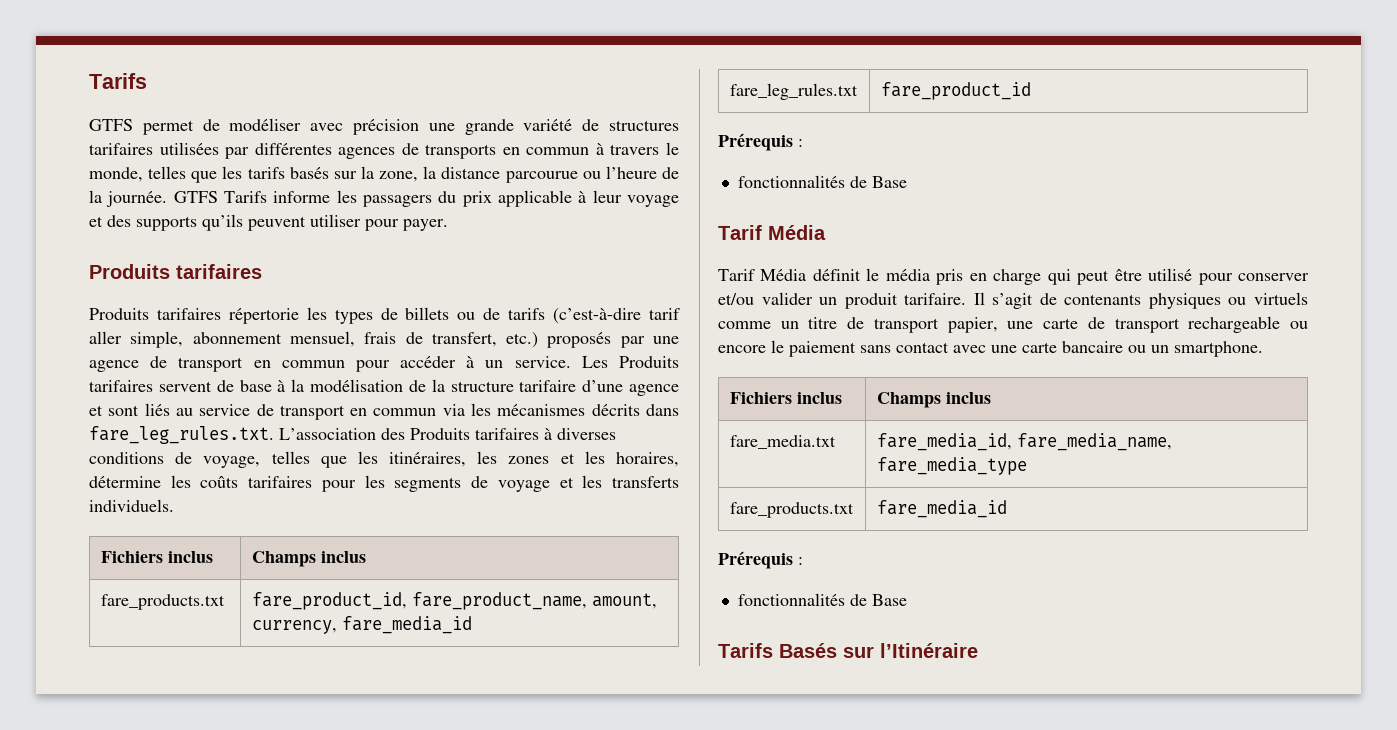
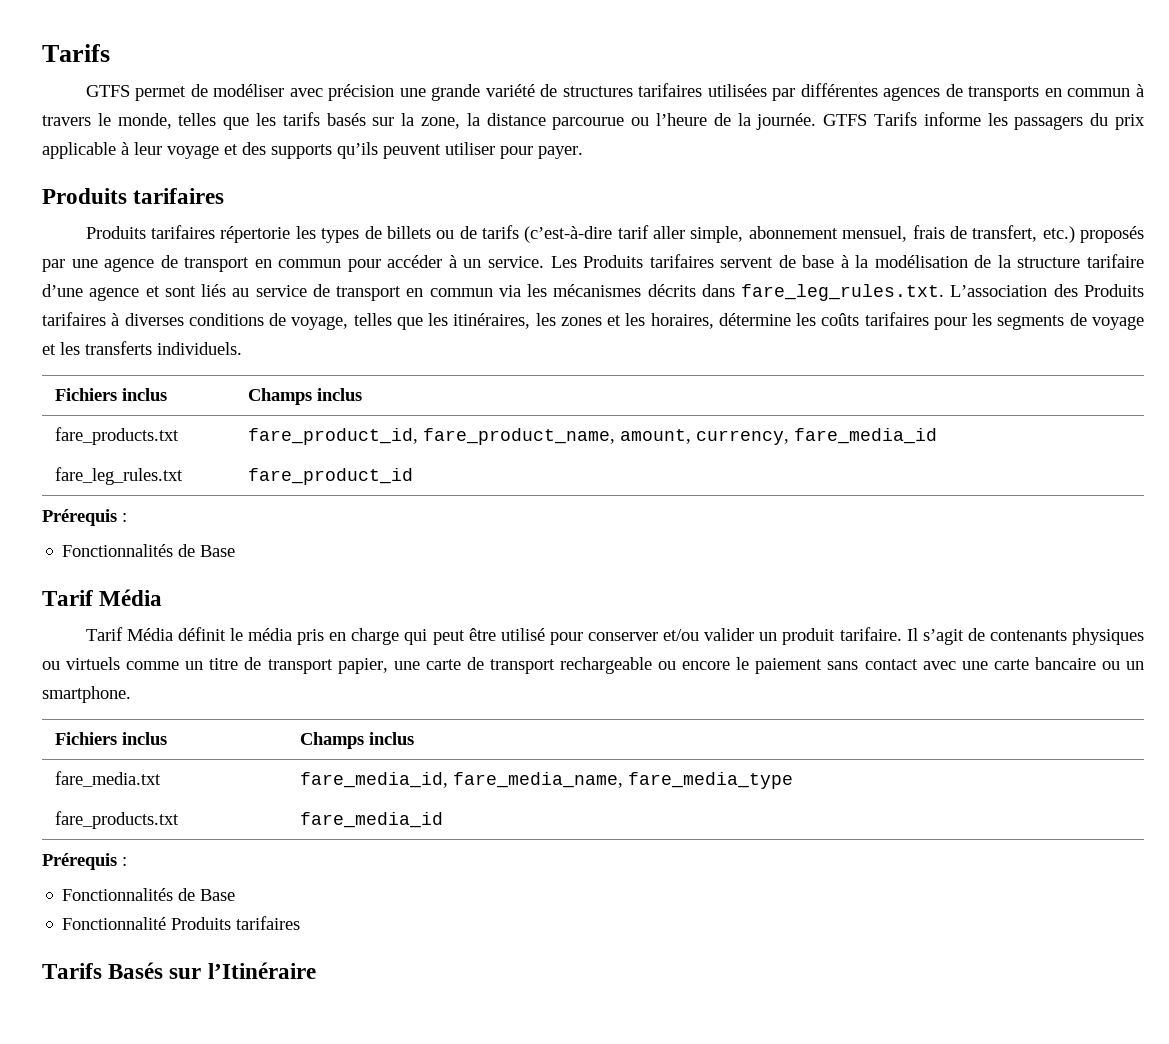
[737,175,845,188] fonctionnalités -> [62,544,174,557] Fonctionnalités
[737,593,907,606] fonctionnalités de Base -> [62,888,236,901] [62,916,301,930] Fonctionnalités de Base // Fonctionnalité Produits tarifaires

